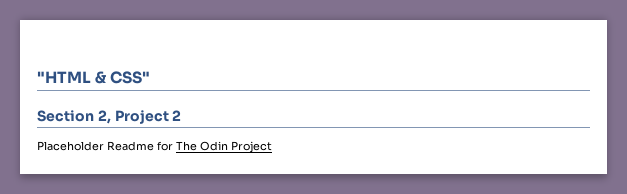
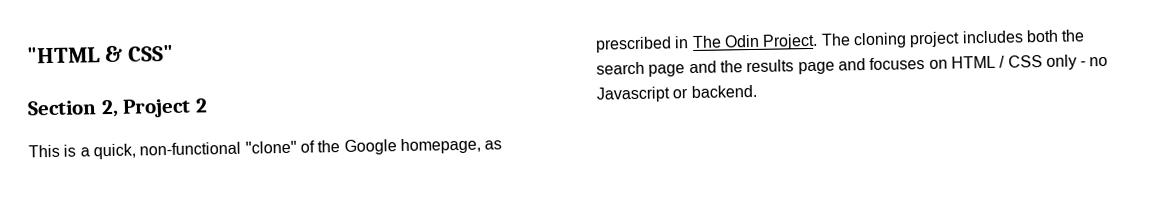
[37,141,272,153] Placeholder Readme for The Odin Project -> [28,137,503,160] [595,29,1086,53] [596,54,1109,77] [596,84,757,103] This is a quick, non-functional "clone" of the Google homepage, as prescribed in The Odin Project. The cloning project includes both the search page and the results page and focuses on HTML / CSS only - no Javascript or backend.

